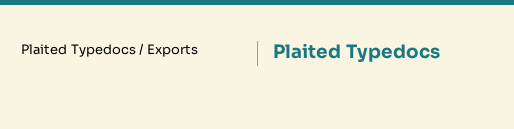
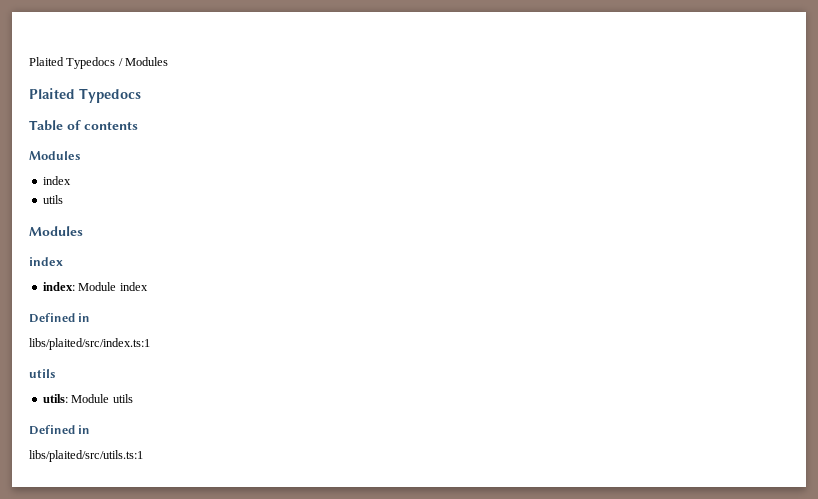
[146,44,198,57] [273,43,440,63] Exports // Plaited Typedocs -> [125,57,169,66] [29,88,141,103] [29,120,138,131] [29,151,80,160] [42,176,71,185] [42,195,63,204] [29,226,83,236] [29,257,63,266] [42,282,148,291] [29,313,91,323] [29,338,150,350] [29,369,55,378] [42,394,133,403] [29,425,91,435] [29,450,143,462] Modules // Plaited Typedocs // Table of contents // Modules // index // utils // Modules // index // index: Module index // Defined in // libs/plaited/src/index.ts:1 // utils // utils: Module utils // Defined in // libs/plaited/src/utils.ts:1

